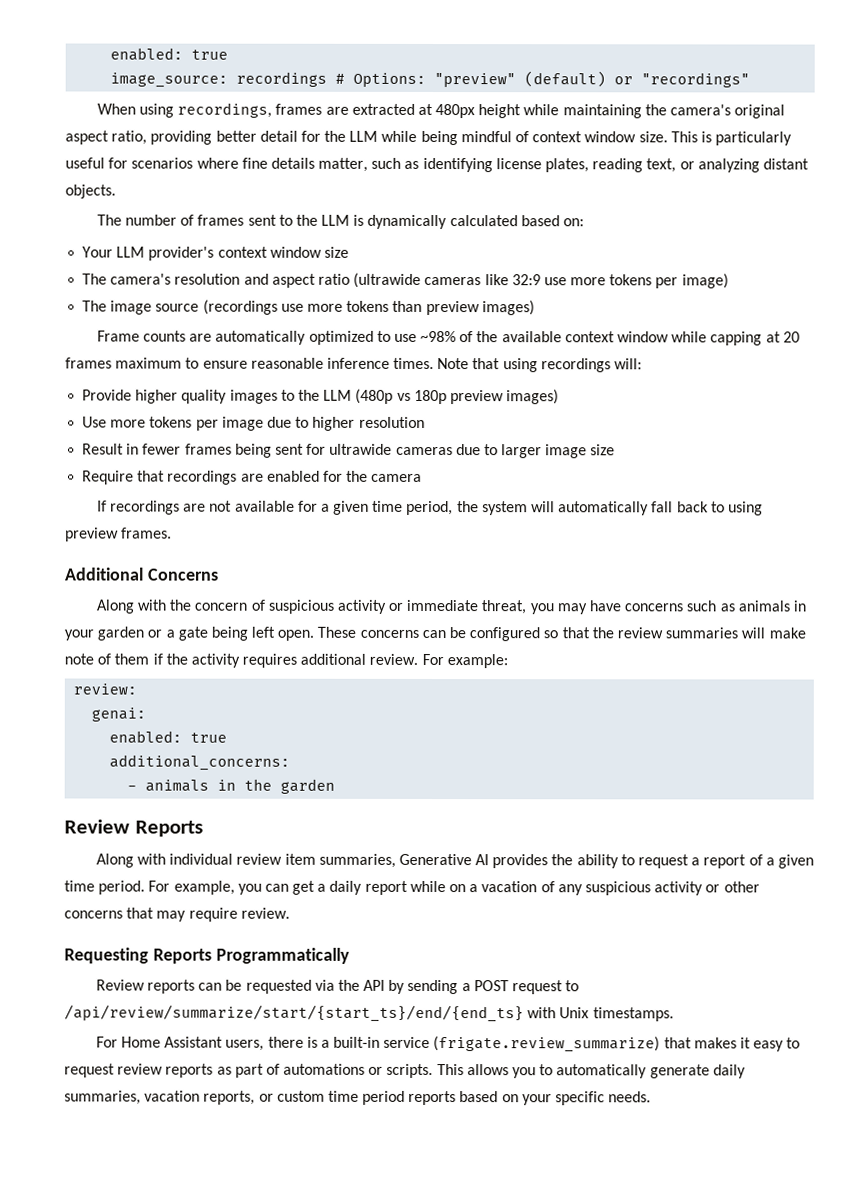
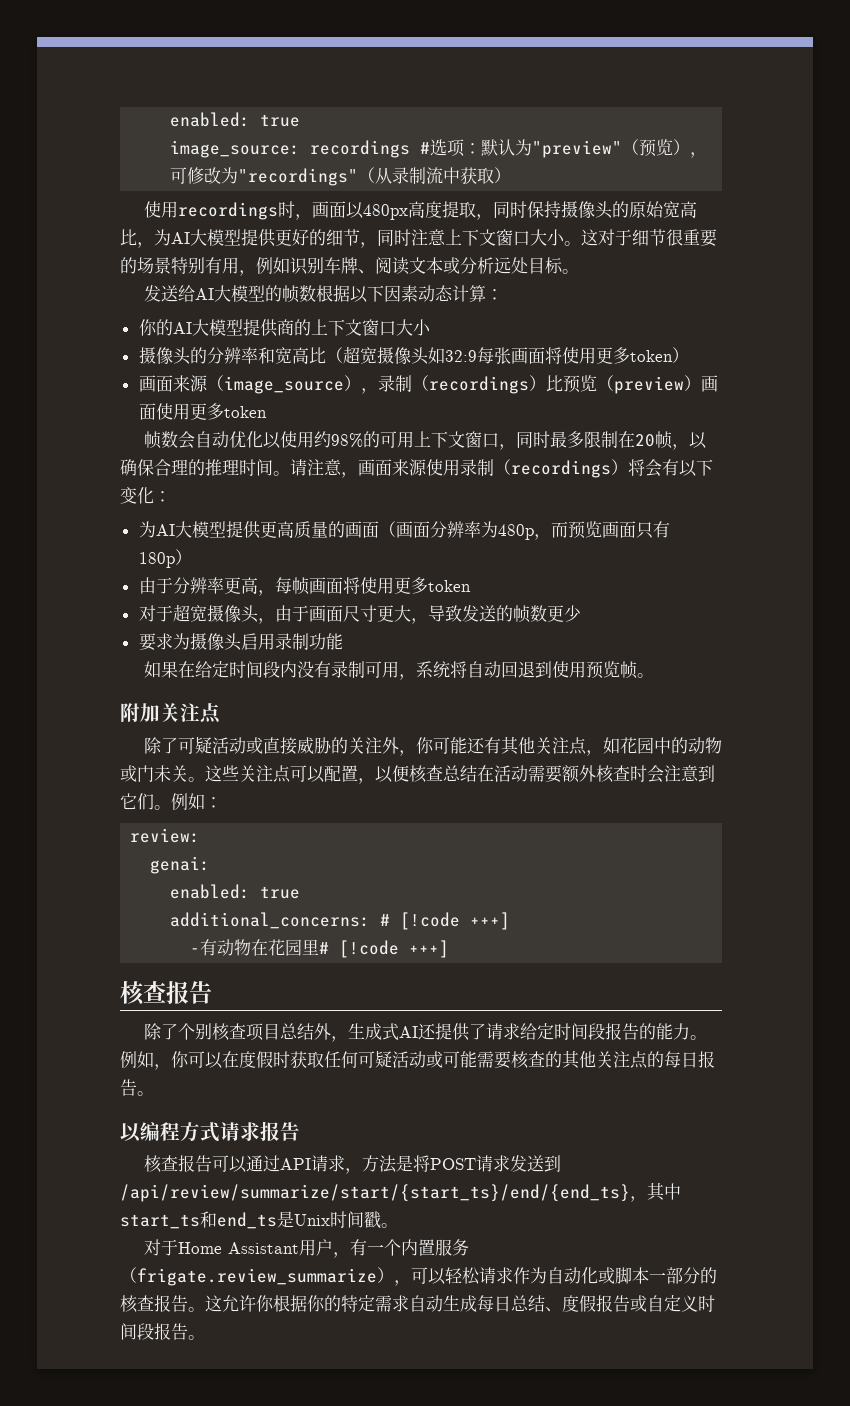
[353,71,751,88] [96,102,786,119] [65,130,793,146] [65,157,809,173] [65,184,116,199] [96,214,584,230] [82,246,349,261] [82,272,729,289] [82,299,535,316] [96,330,800,346] [65,357,643,373] [82,388,560,405] [82,416,425,431] [82,443,616,459] [82,470,423,485] [96,500,763,516] [65,527,173,542] [65,567,219,581] [95,599,806,615] [64,626,806,642] [64,653,508,669] Options: "preview" (default) or "recordings" // When using recordings, frames are extracted at 480px height while maintaining the camera's original aspect ratio, providing better detail for the LLM while being mindful of context window size. This is particularly useful for scenarios where fine details matter, such as identifying license plates, reading text, or analyzing distant objects. // The number of frames sent to the LLM is dynamically calculated based on: // Your LLM provider's context window size // The camera's resolution and aspect ratio (ultrawide cameras like 32:9 use more tokens per image) // The image source (recordings use more tokens than preview images) // Frame counts are automatically optimized to use ~98% of the available context window while capping at 20 frames maximum to ensure reasonable inference times. Note that using recordings will: // Provide higher quality images to the LLM (480p vs 180p preview images) // Use more tokens per image due to higher resolution // Result in fewer frames being sent for ultrawide cameras due to larger image size // Require that recordings are enabled for the camera // If recordings are not available for a given time period, the system will automatically fall back to using preview frames. // Additional Concerns // Along with the concern of suspicious activity or immediate threat, you may have concerns such as animals in your garden or a gate being left open. These concerns can be configured so that the review summaries will make note of them if the activity requires additional review. For example: -> [430,139,708,158] [170,167,512,186] [143,201,697,220] [120,229,717,248] [120,257,579,276] [143,285,503,303] [138,319,431,337] [138,346,689,365] [138,375,718,394] [138,403,267,420] [143,431,707,450] [120,459,713,478] [120,487,171,504] [138,521,670,540] [138,549,192,568] [138,577,471,596] [138,604,581,624] [138,633,343,651] [143,661,654,680] [120,703,221,724] [143,736,722,756] [120,765,715,784] [120,793,222,810] 选项：默认为"preview"（预览），可修改为"recordings"（从录制流中获取） // 使用recordings时，画面以480px高度提取，同时保持摄像头的原始宽高比，为AI大模型提供更好的细节，同时注意上下文窗口大小。这对于细节很重要的场景特别有用，例如识别车牌、阅读文本或分析远处目标。 // 发送给AI大模型的帧数根据以下因素动态计算： // 你的AI大模型提供商的上下文窗口大小 // 摄像头的分辨率和宽高比（超宽摄像头如32:9每张画面将使用更多token） // 画面来源（image_source），录制（recordings）比预览（preview）画面使用更多token // 帧数会自动优化以使用约98%的可用上下文窗口，同时最多限制在20帧，以确保合理的推理时间。请注意，画面来源使用录制（recordings）将会有以下变化： // 为AI大模型提供更高质量的画面（画面分辨率为480p，而预览画面只有180p） // 由于分辨率更高，每帧画面将使用更多token // 对于超宽摄像头，由于画面尺寸更大，导致发送的帧数更少 // 要求为摄像头启用录制功能 // 如果在给定时间段内没有录制可用，系统将自动回退到使用预览帧。 // 附加关注点 // 除了可疑活动或直接威胁的关注外，你可能还有其他关注点，如花园中的动物或门未关。这些关注点可以配置，以便核查总结在活动需要额外核查时会注意到它们。例如：
[127,778,336,794] [64,819,203,837] [95,853,814,869] [64,880,760,896] [64,907,290,922] [64,947,350,964] [95,979,580,995] [64,1004,674,1023] [95,1036,801,1053] [64,1063,746,1079] [64,1090,652,1106] // - animals in the garden // Review Reports // Along with individual review item summaries, Generative AI provides the ability to request a report of a given time period. For example, you can get a daily report while on a vacation of any suspicious activity or other concerns that may require review. // Requesting Reports Programmatically // Review reports can be requested via the API by sending a POST request to /api/review/summarize/start/{start_ts}/end/{end_ts} with Unix timestamps. // For Home Assistant users, there is a built-in service (frigate.review_summarize) that makes it easy to request review reports as part of automations or scripts. This allows you to automatically generate daily summaries, vacation reports, or custom time period reports based on your specific needs. -> [380,912,511,930] [190,939,450,958] [120,981,212,1006] [143,1023,707,1042] [120,1050,715,1070] [120,1079,154,1096] [120,1121,300,1142] [143,1155,561,1174] [120,1182,681,1202] [120,1211,398,1229] [143,1239,469,1258] [120,1267,717,1286] [120,1295,715,1313] [120,1323,205,1340] # [!code +++] // -有动物在花园里# [!code +++] // 核查报告 // 除了个别核查项目总结外，生成式AI还提供了请求给定时间段报告的能力。例如，你可以在度假时获取任何可疑活动或可能需要核查的其他关注点的每日报告。 // 以编程方式请求报告 // 核查报告可以通过API请求，方法是将POST请求发送到/api/review/summarize/start/{start_ts}/end/{end_ts}，其中start_ts和end_ts是Unix时间戳。 // 对于Home Assistant用户，有一个内置服务（frigate.review_summarize），可以轻松请求作为自动化或脚本一部分的核查报告。这允许你根据你的特定需求自动生成每日总结、度假报告或自定义时间段报告。

